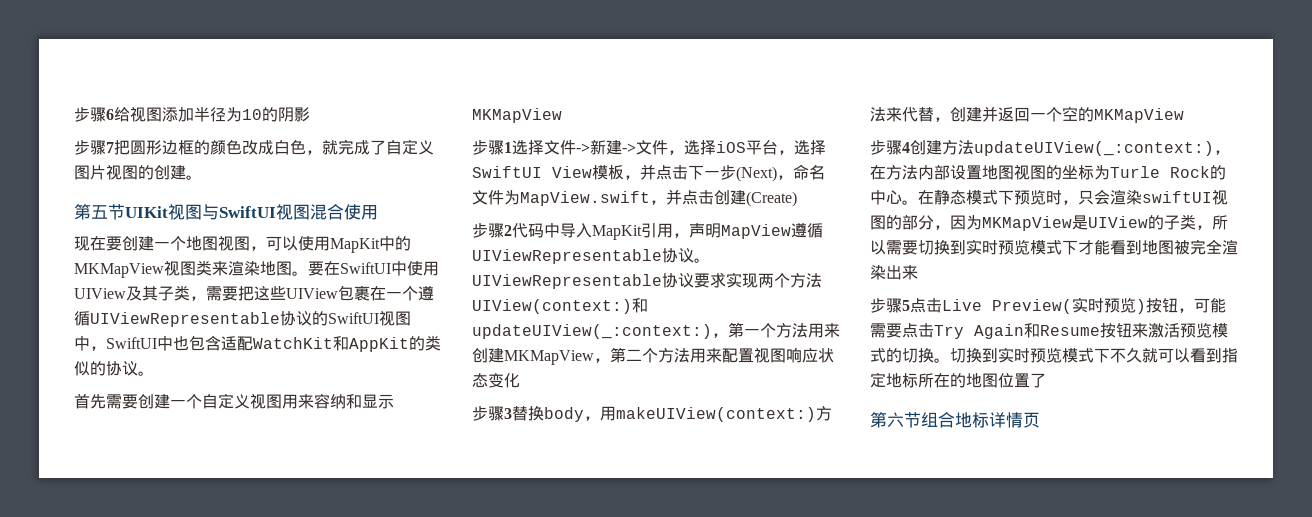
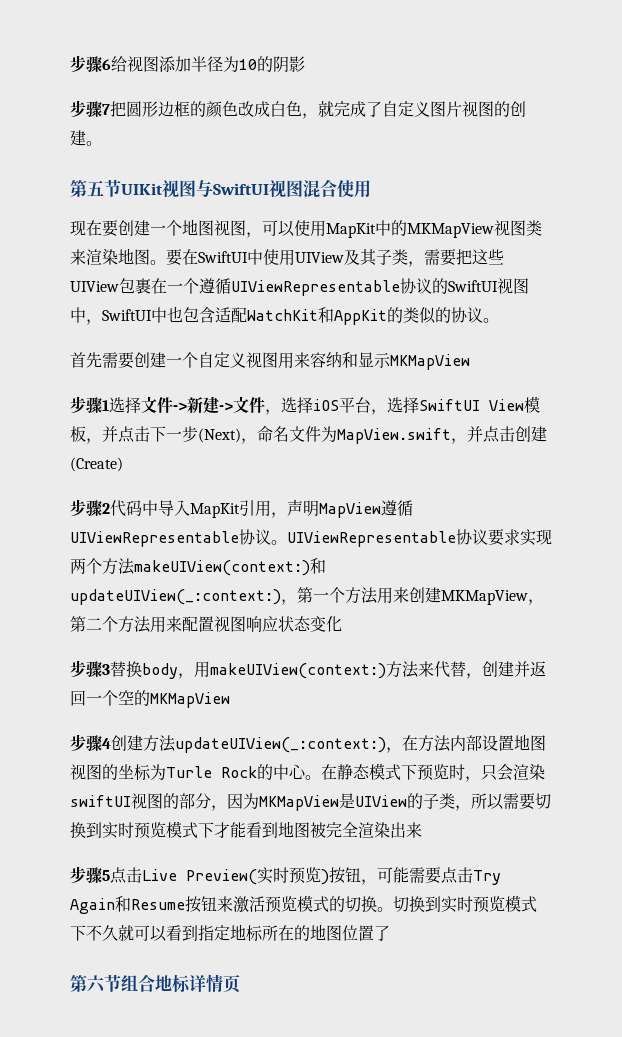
[472,299,632,314] UIView(context:) -> [134,560,310,576] makeUIView(context:)

